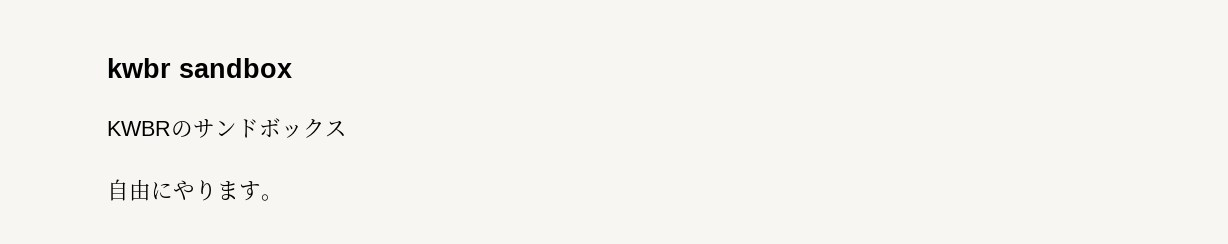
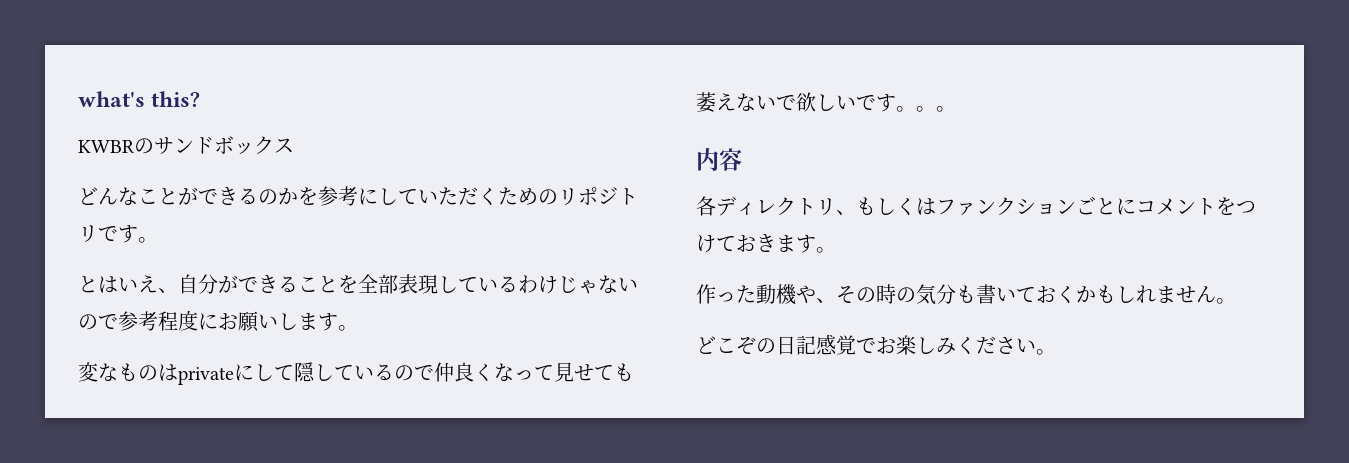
[107,58,292,78] kwbr sandbox -> [78,91,201,107] what's this?
[107,179,261,201] 自由にやります -> [78,186,638,206] [78,225,158,243] [78,274,638,294] [78,310,358,332] [78,362,634,385] [696,92,956,113] [696,148,742,171] [696,196,1256,216] [696,234,836,253] [696,284,1236,305] [696,334,1036,355] どんなことができるのかを参考にしていただくためのリポジトリです。 // とはいえ、自分ができることを全部表現しているわけじゃないので参考程度にお願いします。 // 変なものはprivateにして隠しているので仲良くなって見せても萎えないで欲しいです。。。 // 内容 // 各ディレクトリ、もしくはファンクションごとにコメントをつけておきます。 // 作った動機や、その時の気分も書いておくかもしれません。 // どこぞの日記感覚でお楽しみください

